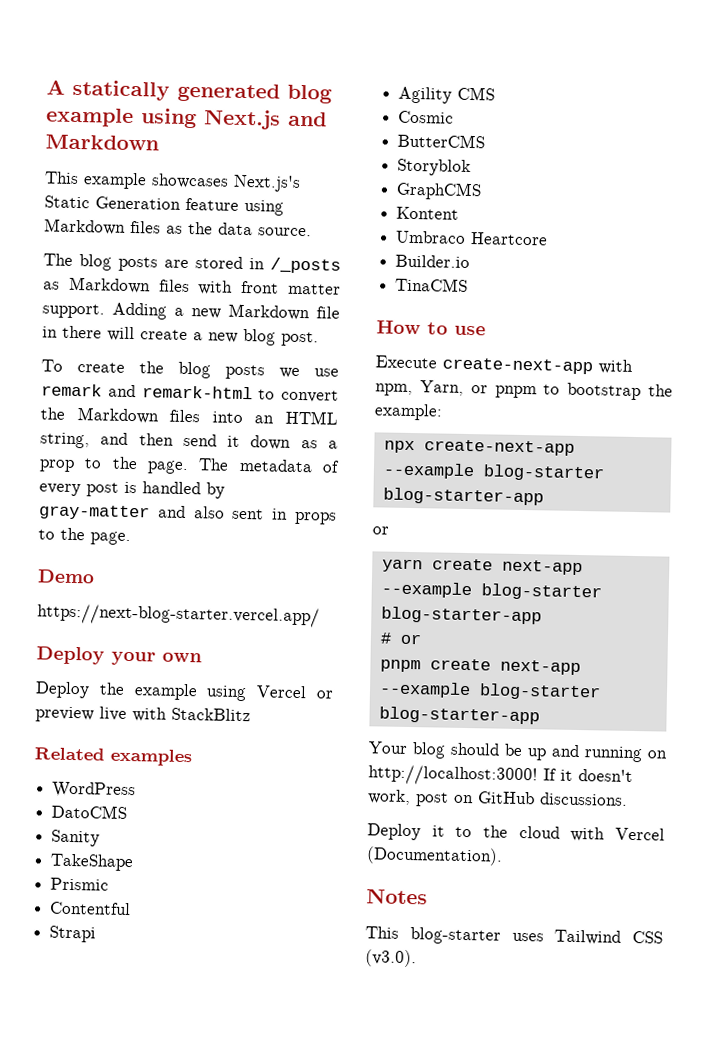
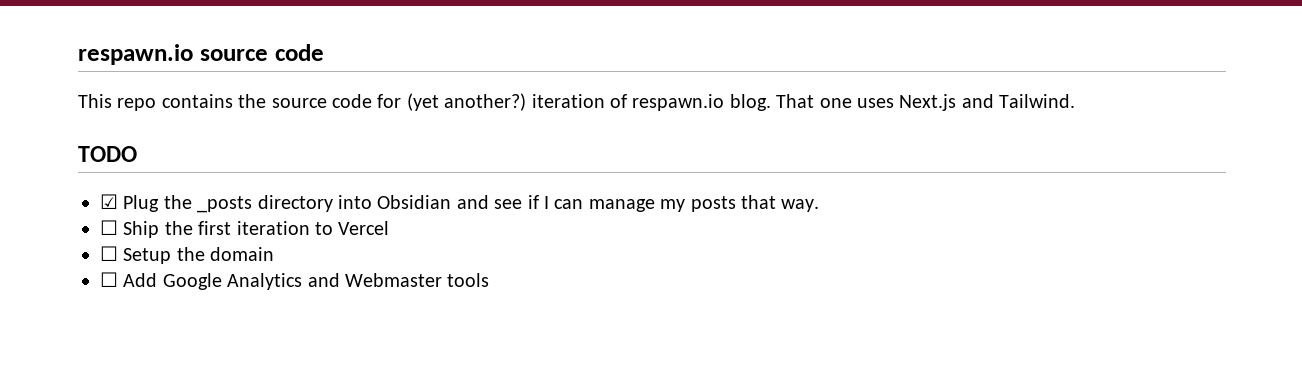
[46,79,332,104] [46,107,327,130] [45,134,159,151] [44,171,301,192] [44,195,284,216] [44,218,312,237] [43,253,341,274] [43,276,341,295] [42,302,340,321] [42,325,319,347] [41,359,339,380] [41,383,339,403] [40,407,338,425] [40,432,338,450] [39,456,340,475] [39,481,225,499] [39,504,338,525] [38,527,131,546] [37,569,95,584] [37,603,320,628] [36,646,202,666] [35,681,334,702] [35,706,251,723] [34,747,192,767] [52,781,137,799] [51,804,128,820] [51,829,101,847] [50,853,135,872] [50,877,110,891] [49,901,132,916] [49,925,97,943] [398,86,496,104] [398,110,455,124] [397,133,486,149] [397,158,472,177] [396,181,483,201] [396,206,460,220] [395,230,549,246] [395,254,471,269] [395,277,469,292] [376,320,486,336] [375,355,633,375] [375,380,673,401] [374,403,443,421] [383,439,575,456] [382,462,605,482] [382,487,544,506] [372,526,389,535] [381,558,583,576] [380,581,602,601] [380,606,542,625] [379,632,422,645] [379,658,581,676] [378,681,601,701] [378,706,540,725] [368,741,667,763] [368,764,633,787] [367,789,628,807] [367,823,665,842] [366,846,503,866] [366,888,428,905] [365,926,663,945] [365,949,417,968] A statically generated blog example using Next.js and Markdown // This example showcases Next.js's Static Generation feature using Markdown files as the data source. // The blog posts are stored in /_posts as Markdown files with front matter support. Adding a new Markdown file in there will create a new blog post. // To create the blog posts we use remark and remark-html to convert the Markdown files into an HTML string, and then send it down as a prop to the page. The metadata of every post is handled by gray-matter and also sent in props to the page. // Demo // https://next-blog-starter.vercel.app/ // Deploy your own // Deploy the example using Vercel or preview live with StackBlitz // Related examples // WordPress // DatoCMS // Sanity // TakeShape // Prismic // Contentful // Strapi // Agility CMS // Cosmic // ButterCMS // Storyblok // GraphCMS // Kontent // Umbraco Heartcore // Builder.io // TinaCMS // How to use // Execute create-next-app with npm, Yarn, or pnpm to bootstrap the example: // npx create-next-app --example blog-starter blog-starter-app // or // yarn create next-app --example blog-starter blog-starter-app // # or // pnpm create next-app --example blog-starter blog-starter-app // Your blog should be up and running on http://localhost:3000! If it doesn't work, post on GitHub discussions. // Deploy it to the cloud with Vercel (Documentation). // Notes // This blog-starter uses Tailwind CSS (v3.0). -> [78,44,324,65] [78,93,1076,111] [78,146,137,162] [100,194,820,213] [100,220,390,238] [100,246,275,264] [100,272,490,290] respawn.io source code // This repo contains the source code for (yet another?) iteration of respawn.io blog. That one uses Next.js and Tailwind. // TODO // ☑ Plug the _posts directory into Obsidian and see if I can manage my posts that way. // ☐ Ship the first iteration to Vercel // ☐ Setup the domain // ☐ Add Google Analytics and Webmaster tools

